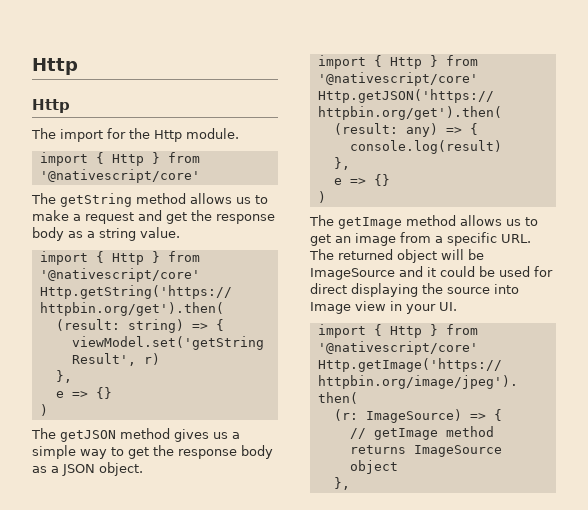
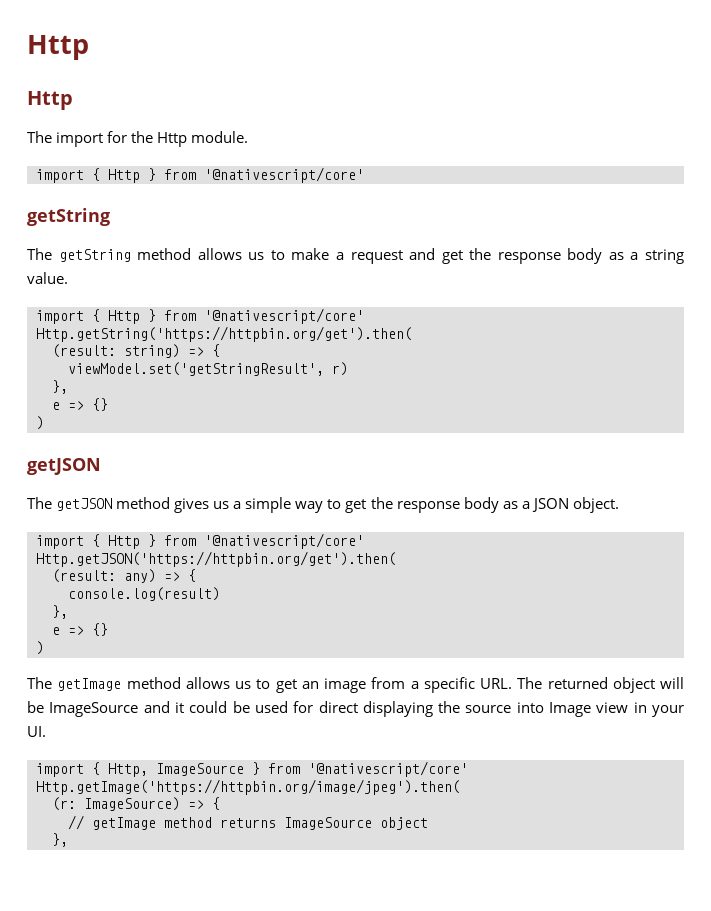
(200, 176) none -> [27,208,110,226] // getString
(48, 410) none -> [27,458,101,475] // getJSON
[389,326,422,338] Http -> [108,763,244,777] Http, ImageSource

